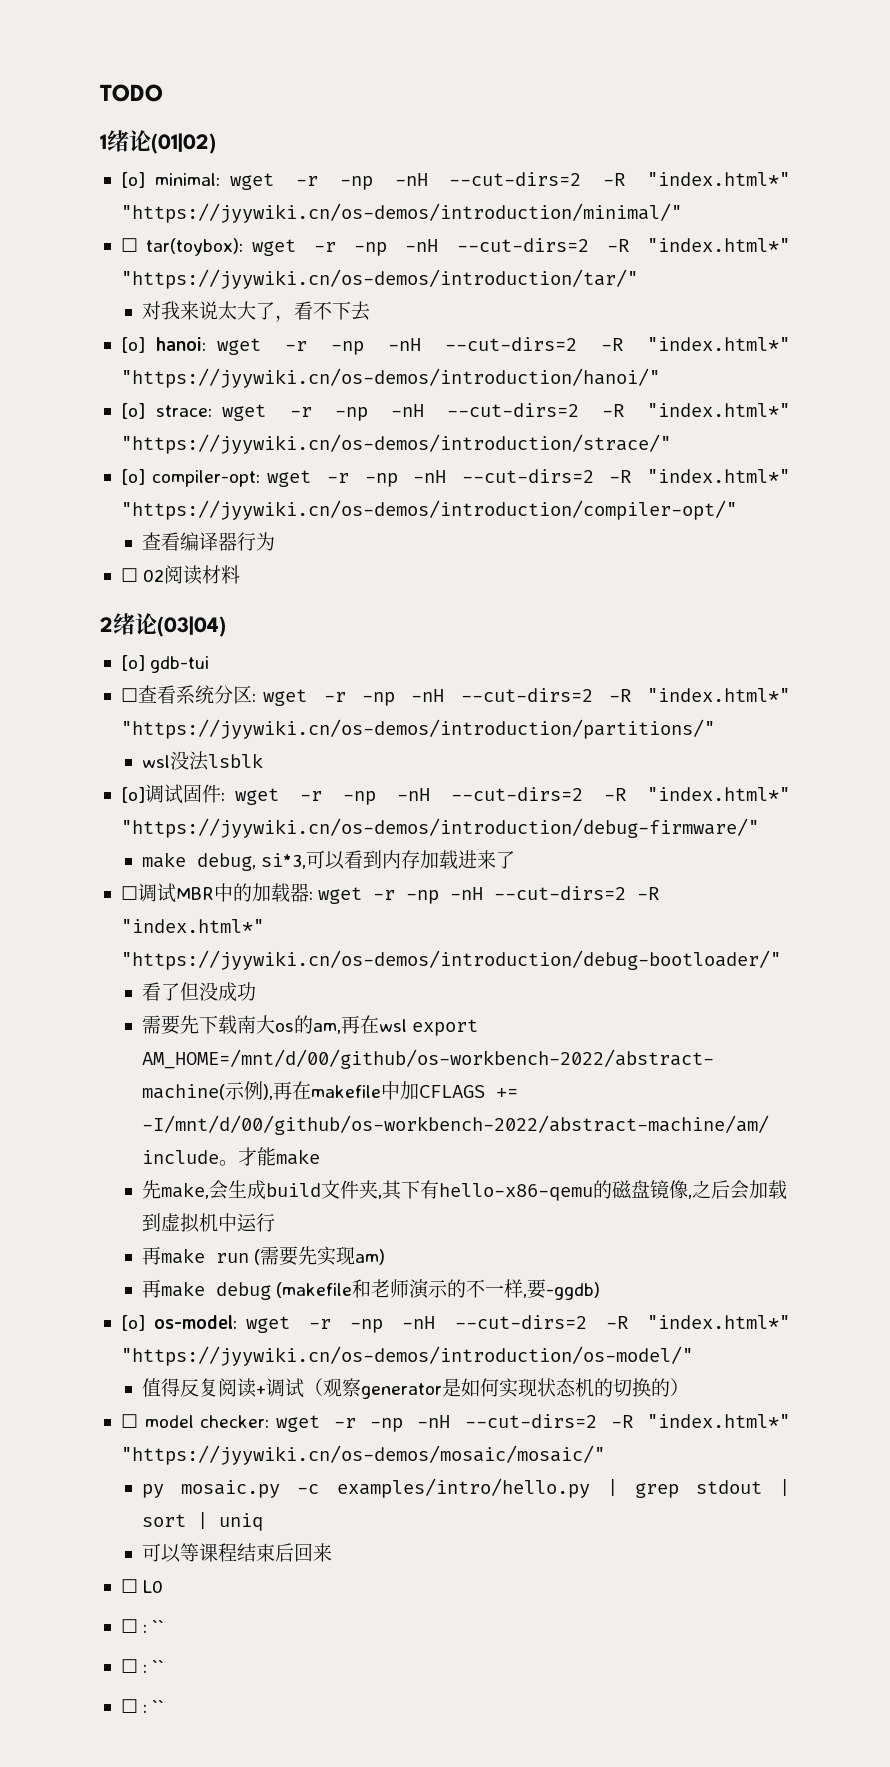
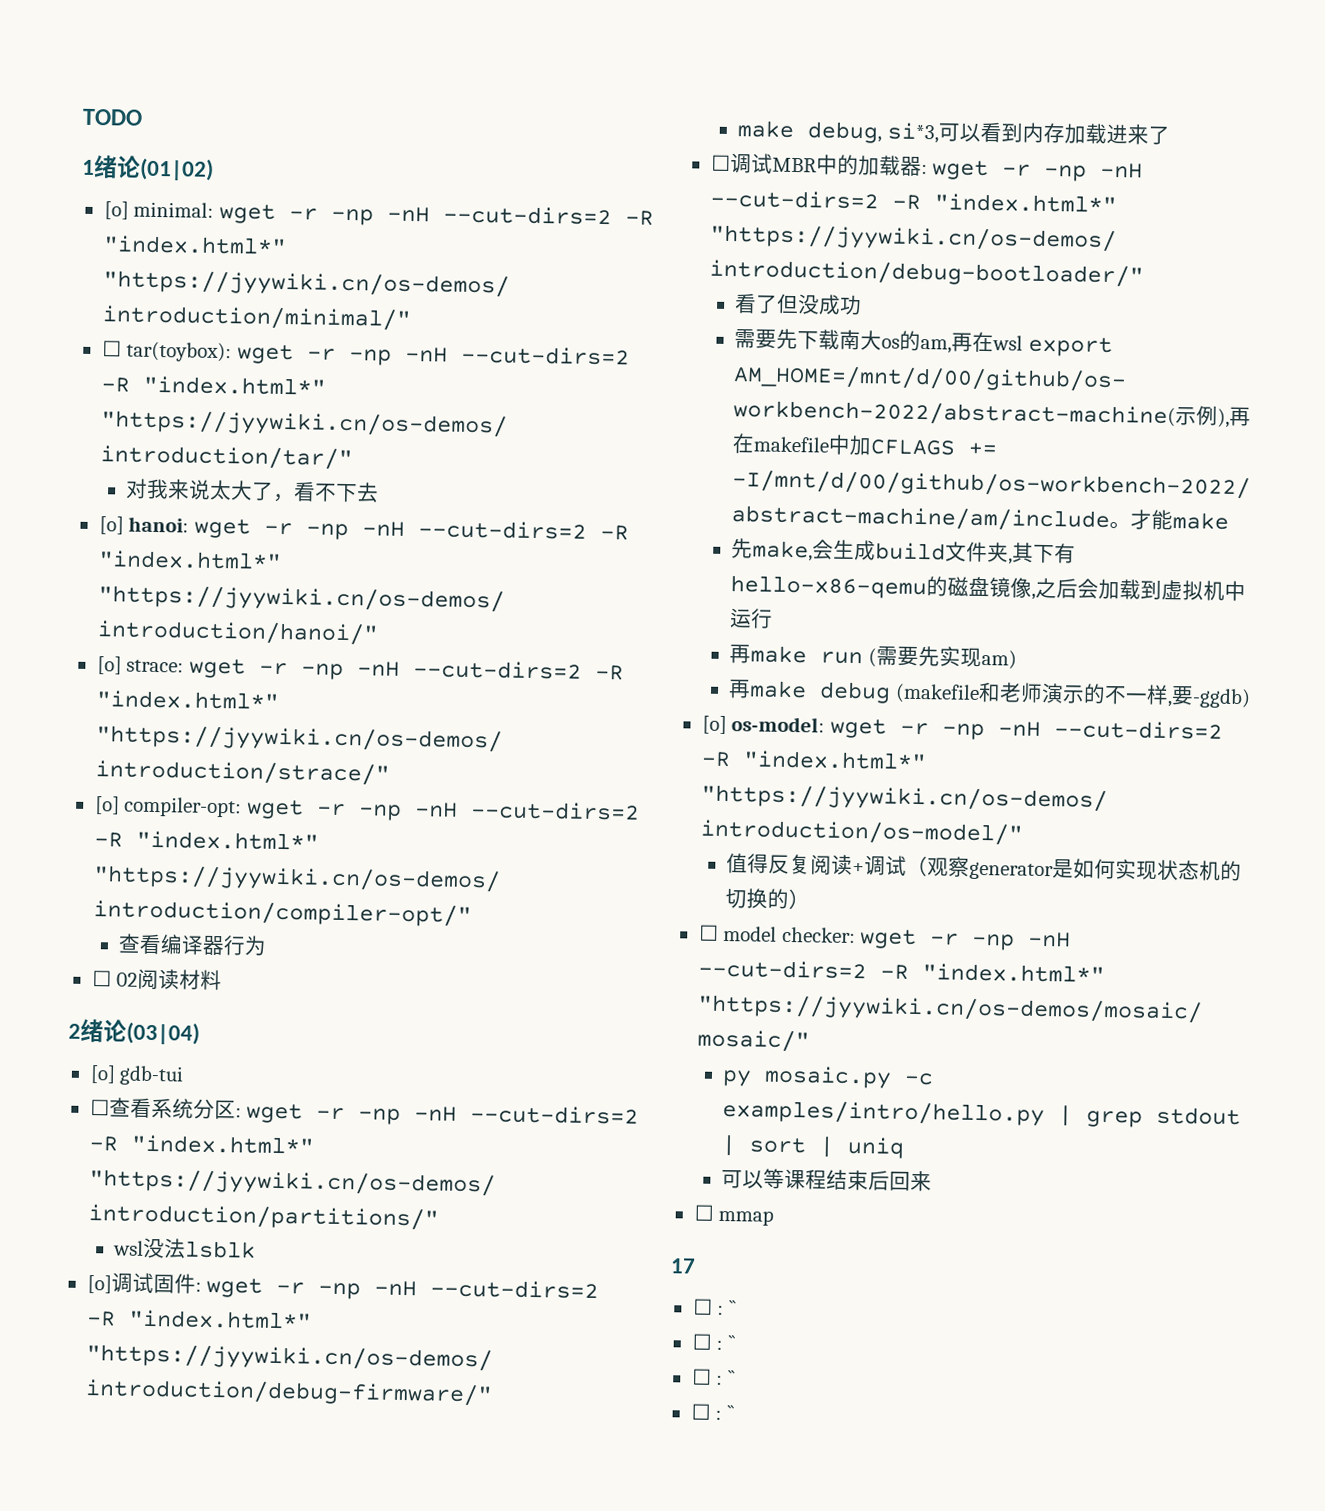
[143,1580,164,1593] [120,1619,165,1633] [120,1659,165,1673] [120,1699,165,1713] L0 // ☐ : `` // ☐ : `` // ☐ : `` -> [718,1209,775,1226] [670,1258,696,1274] [692,1298,737,1316] [691,1333,736,1351] [691,1368,736,1386] [690,1403,735,1421] mmap // 17 // ☐ : `` // ☐ : `` // ☐ : `` // ☐ : ``

